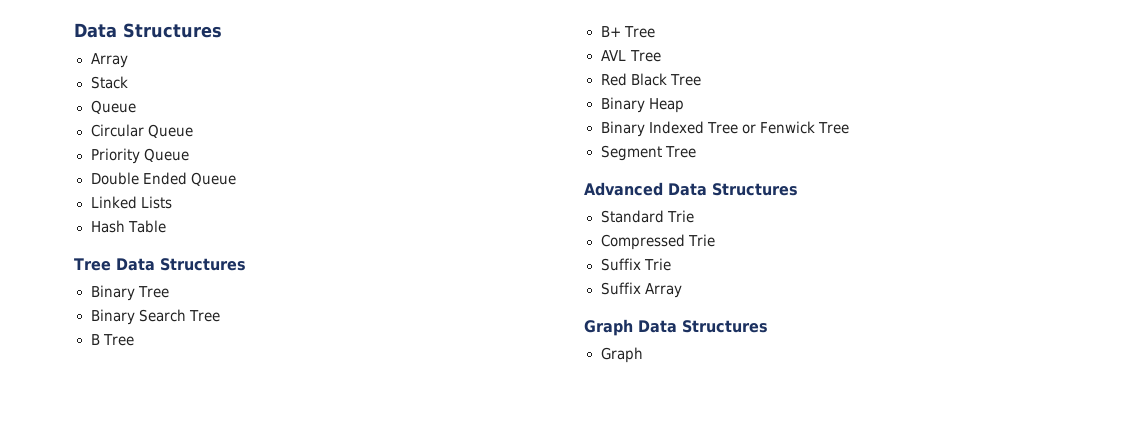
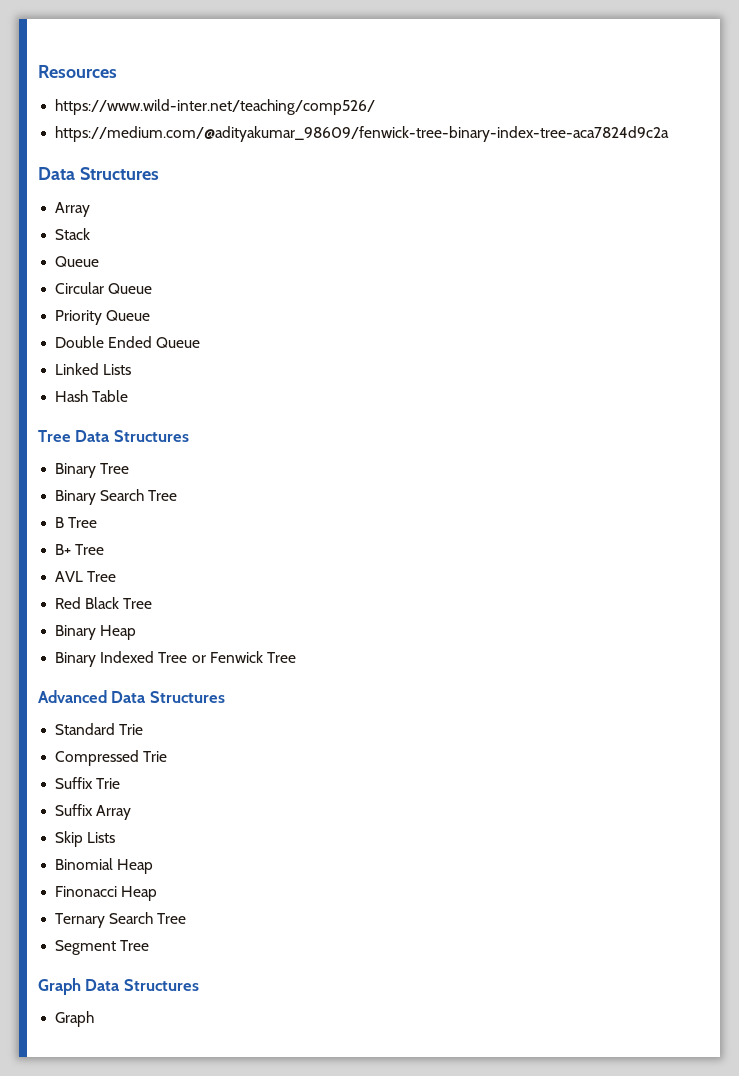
(74, 30) none -> [38,65,117,78] [55,99,376,115] [55,126,670,142] Resources // https://www.wild-inter.net/teaching/comp526/ // https://medium.com/@adityakumar_98609/fenwick-tree-binary-index-tree-aca7824d9c2a //
[600,145,696,161] // Segment Tree -> (296, 657) none
(682, 290) none -> [55,831,116,847] [55,858,154,874] [55,886,158,901] [55,912,187,928] [55,940,150,955] // Skip Lists // Binomial Heap // Finonacci Heap // Ternary Search Tree // Segment Tree

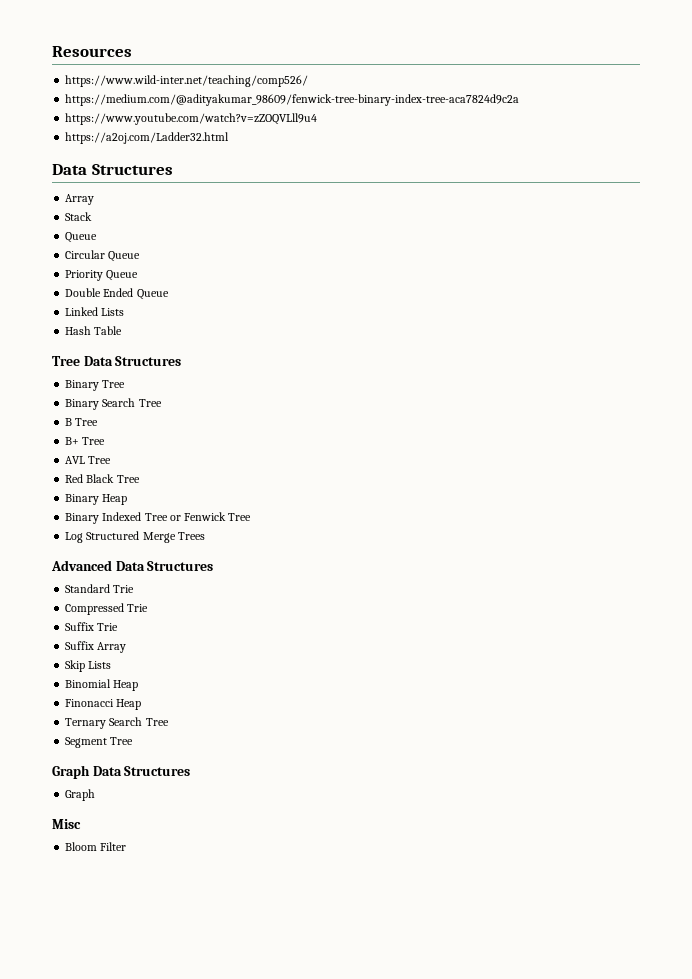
(670, 134) none -> [65,113,318,125] [65,132,230,144] // https://www.youtube.com/watch?v=zZOQVLll9u4 // https://a2oj.com/Ladder32.html
(296, 657) none -> [65,531,205,543] // Log Structured Merge Trees
(95, 1019) none -> [52,819,81,829] [65,842,127,851] // Misc // Bloom Filter

